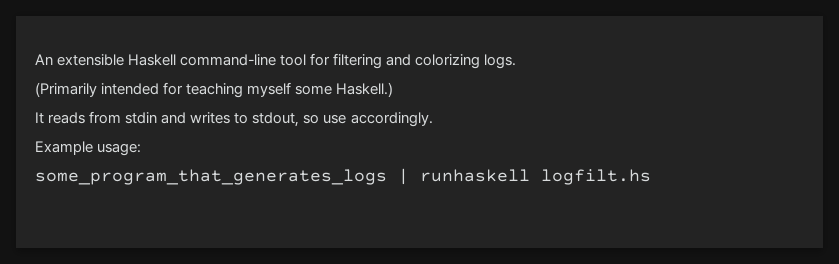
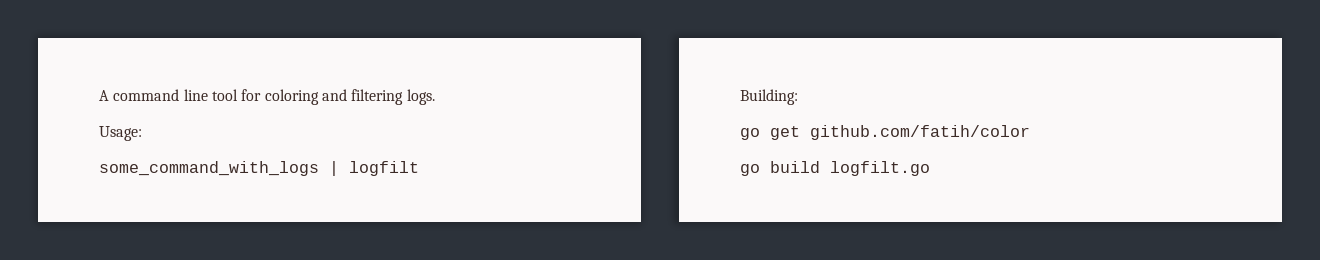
[35,53,517,69] [35,82,394,98] [35,111,433,127] [35,141,142,156] [35,168,651,185] An extensible Haskell command-line tool for filtering and colorizing logs. // (Primarily intended for teaching myself some Haskell.) // It reads from stdin and writes to stdout, so use accordingly. // Example usage: // some_program_that_generates_logs | runhaskell logfilt.hs -> [99,89,435,105] [99,126,142,141] [99,161,419,176] [740,89,798,105] [740,125,1030,140] [740,161,930,176] A command line tool for coloring and filtering logs. // Usage: // some_command_with_logs | logfilt // Building: // go get github.com/fatih/color // go build logfilt.go

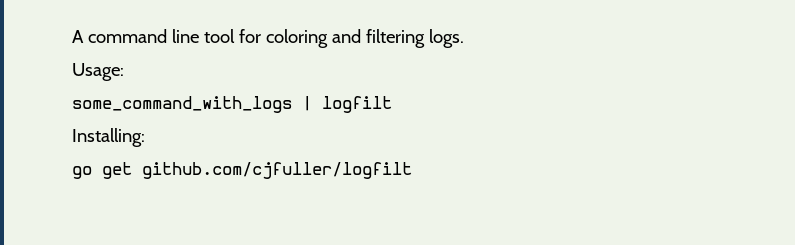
[740,89,798,105] Building: -> [72,128,145,147] Installing:
[810,125,1030,140] [740,161,930,176] github.com/fatih/color // go build logfilt.go -> [142,162,412,179] github.com/cjfuller/logfilt

